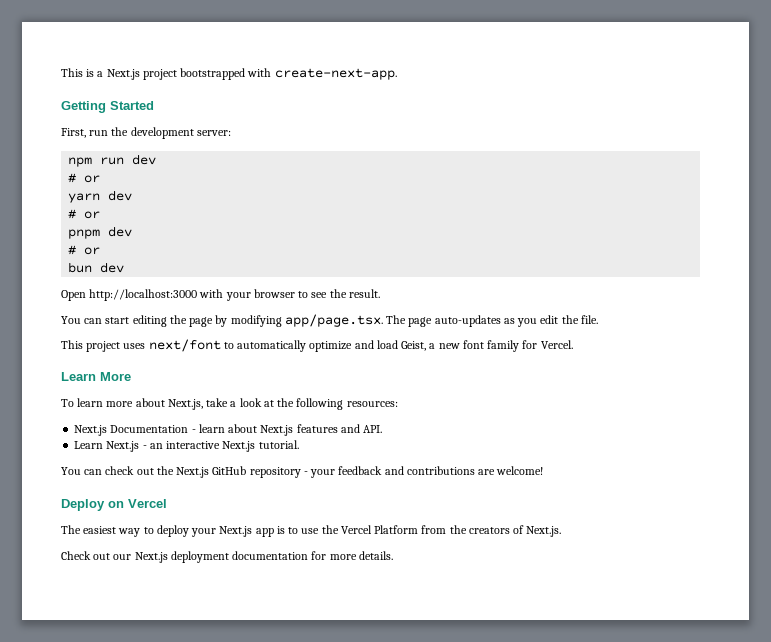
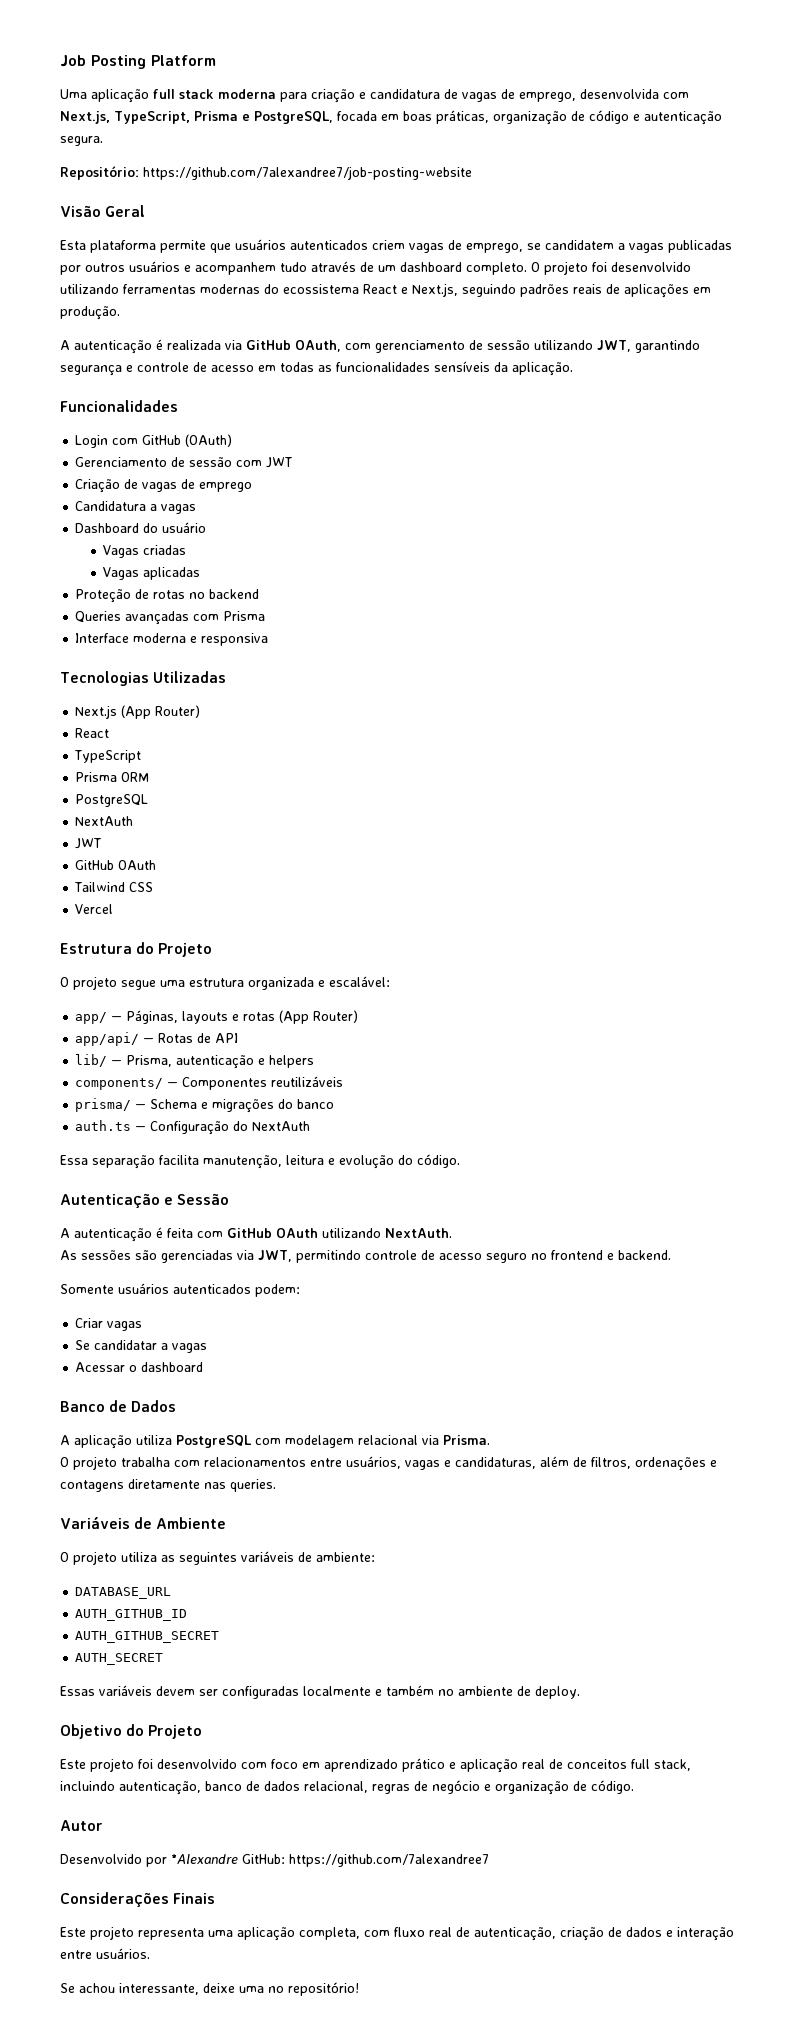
[61,68,397,80] [61,101,154,113] [61,127,231,139] [68,154,157,167] [68,173,101,183] [68,190,133,203] [68,209,101,219] [68,226,133,239] [68,245,101,255] [68,262,125,273] [61,289,380,301] [61,314,598,327] [61,339,573,352] [61,372,131,381] [61,398,398,410] [74,424,383,436] [74,440,299,452] [61,466,544,478] [61,499,167,511] [61,525,562,537] [61,551,393,563] This is a Next.js project bootstrapped with create-next-app. // Getting Started // First, run the development server: // npm run dev // # or // yarn dev // # or // pnpm dev // # or // bun dev // Open http://localhost:3000 with your browser to see the result. // You can start editing the page by modifying app/page.tsx. The page auto-updates as you edit the file. // This project uses next/font to automatically optimize and load Geist, a new font family for Vercel. // Learn More // To learn more about Next.js, take a look at the following resources: // Next.js Documentation - learn about Next.js features and API. // Learn Next.js - an interactive Next.js tutorial. // You can check out the Next.js GitHub repository - your feedback and contributions are welcome! // Deploy on Vercel // The easiest way to deploy your Next.js app is to use the Vercel Platform from the creators of Next.js. // Check out our Next.js deployment documentation for more details. -> [60,55,216,69] [60,89,689,103] [60,110,722,125] [60,136,103,146] [60,166,472,180] [60,205,146,217] [60,239,732,253] [60,261,691,275] [60,283,711,298] [60,306,120,320] [60,339,700,354] [60,361,573,376] [60,400,178,412] [75,434,233,448] [75,457,293,468] [75,479,253,493] [75,501,197,514] [75,522,207,533] [103,545,187,558] [103,567,201,580] [75,589,260,603] [75,611,266,625] [75,633,269,646] [60,671,227,686] [75,705,201,719] [75,728,110,738] [74,750,142,763] [75,772,150,782] [75,794,149,807] [75,816,134,826] [75,838,102,849] [75,860,157,870] [74,882,154,892] [75,904,114,914] [60,942,213,957] [60,976,390,990] [75,1010,359,1024] [75,1032,239,1046] [75,1054,315,1069] [75,1076,344,1090] [75,1098,335,1113] [75,1120,311,1135] [60,1154,460,1169] [60,1193,230,1208] [60,1227,452,1242] [60,1250,671,1263] [60,1283,300,1297] [75,1318,143,1331] [75,1340,208,1353] [75,1362,204,1372] [60,1400,177,1412] [60,1435,490,1449] [60,1456,717,1471] [60,1479,276,1492] [60,1516,227,1529] [60,1551,375,1565] [75,1587,172,1599] [75,1609,188,1621] [75,1631,220,1643] [75,1653,164,1665] [60,1685,580,1699] [60,1724,203,1739] [60,1758,691,1773] [60,1780,634,1795] [60,1820,103,1831] [60,1854,489,1867] [60,1892,216,1907] [60,1926,734,1941] [60,1948,150,1959] [60,1982,359,1996] Job Posting Platform // Uma aplicação full stack moderna para criação e candidatura de vagas de emprego, desenvolvida com Next.js, TypeScript, Prisma e PostgreSQL, focada em boas práticas, organização de código e autenticação segura. // Repositório: https://github.com/7alexandree7/job-posting-website // Visão Geral // Esta plataforma permite que usuários autenticados criem vagas de emprego, se candidatem a vagas publicadas por outros usuários e acompanhem tudo através de um dashboard completo. O projeto foi desenvolvido utilizando ferramentas modernas do ecossistema React e Next.js, seguindo padrões reais de aplicações em produção. // A autenticação é realizada via GitHub OAuth, com gerenciamento de sessão utilizando JWT, garantindo segurança e controle de acesso em todas as funcionalidades sensíveis da aplicação. // Funcionalidades // Login com GitHub (OAuth) // Gerenciamento de sessão com JWT // Criação de vagas de emprego // Candidatura a vagas // Dashboard do usuário // Vagas criadas // Vagas aplicadas // Proteção de rotas no backend // Queries avançadas com Prisma // Interface moderna e responsiva // Tecnologias Utilizadas // Next.js (App Router) // React // TypeScript // Prisma ORM // PostgreSQL // NextAuth // JWT // GitHub OAuth // Tailwind CSS // Vercel // Estrutura do Projeto // O projeto segue uma estrutura organizada e escalável: // app/ — Páginas, layouts e rotas (App Router) // app/api/ — Rotas de API // lib/ — Prisma, autenticação e helpers // components/ — Componentes reutilizáveis // prisma/ — Schema e migrações do banco // auth.ts — Configuração do NextAuth // Essa separação facilita manutenção, leitura e evolução do código. // Autenticação e Sessão // A autenticação é feita com GitHub OAuth utilizando NextAuth. // As sessões são gerenciadas via JWT, permitindo controle de acesso seguro no frontend e backend. // Somente usuários autenticados podem: // Criar vagas // Se candidatar a vagas // Acessar o dashboard // Banco de Dados // A aplicação utiliza PostgreSQL com modelagem relacional via Prisma. // O projeto trabalha com relacionamentos entre usuários, vagas e candidaturas, além de filtros, ordenações e contagens diretamente nas queries. // Variáveis de Ambiente // O projeto utiliza as seguintes variáveis de ambiente: // DATABASE_URL // AUTH_GITHUB_ID // AUTH_GITHUB_SECRET // AUTH_SECRET // Essas variáveis devem ser configuradas localmente e também no ambiente de deploy. // Objetivo do Projeto // Este projeto foi desenvolvido com foco em aprendizado prático e aplicação real de conceitos full stack, incluindo autenticação, banco de dados relacional, regras de negócio e organização de código. // Autor // Desenvolvido por *Alexandre GitHub: https://github.com/7alexandree7 // Considerações Finais // Este projeto representa uma aplicação completa, com fluxo real de autenticação, criação de dados e interação entre usuários. // Se achou interessante, deixe uma no repositório!

